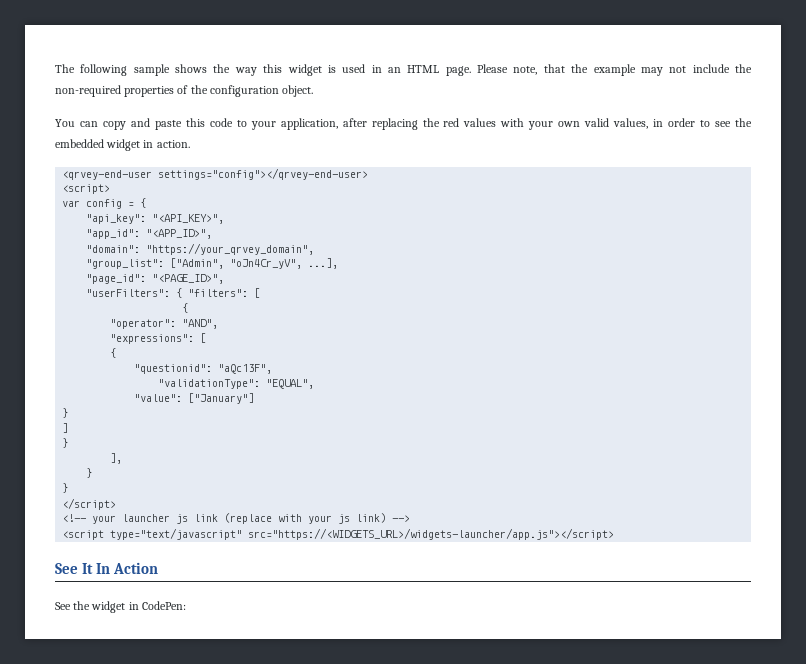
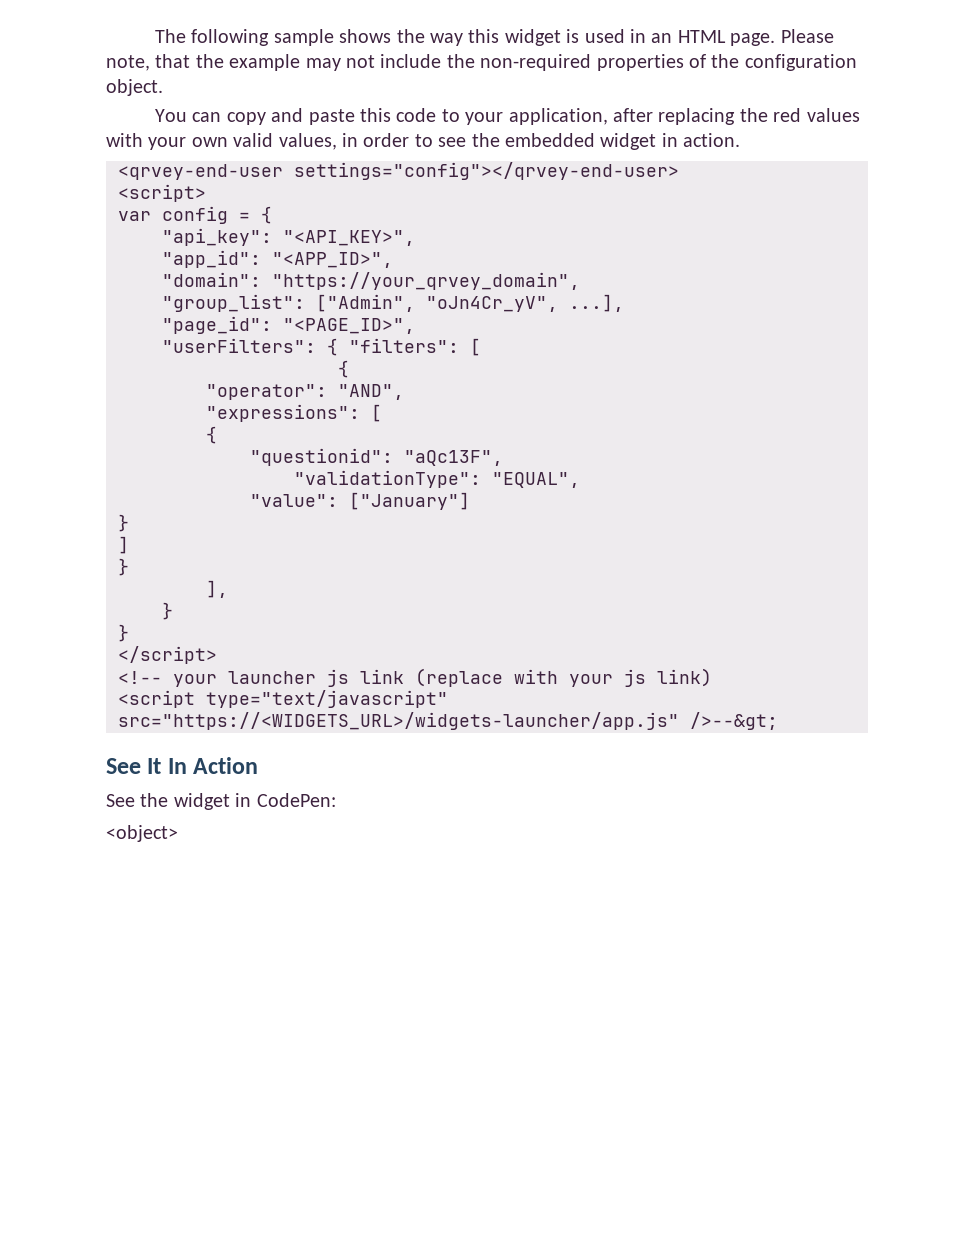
[392,515,411,522] --> -> (712, 677) none
[248,528,615,540] src="https://<WIDGETS_URL>/widgets-launcher/app.js"></script> -> [118,712,778,730] src="https://<WIDGETS_URL>/widgets-launcher/app.js" />--&gt;
(186, 605) none -> [106,825,178,842] // <object>

